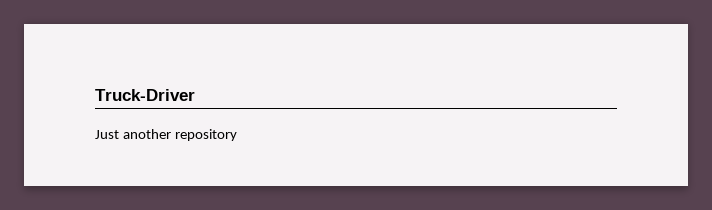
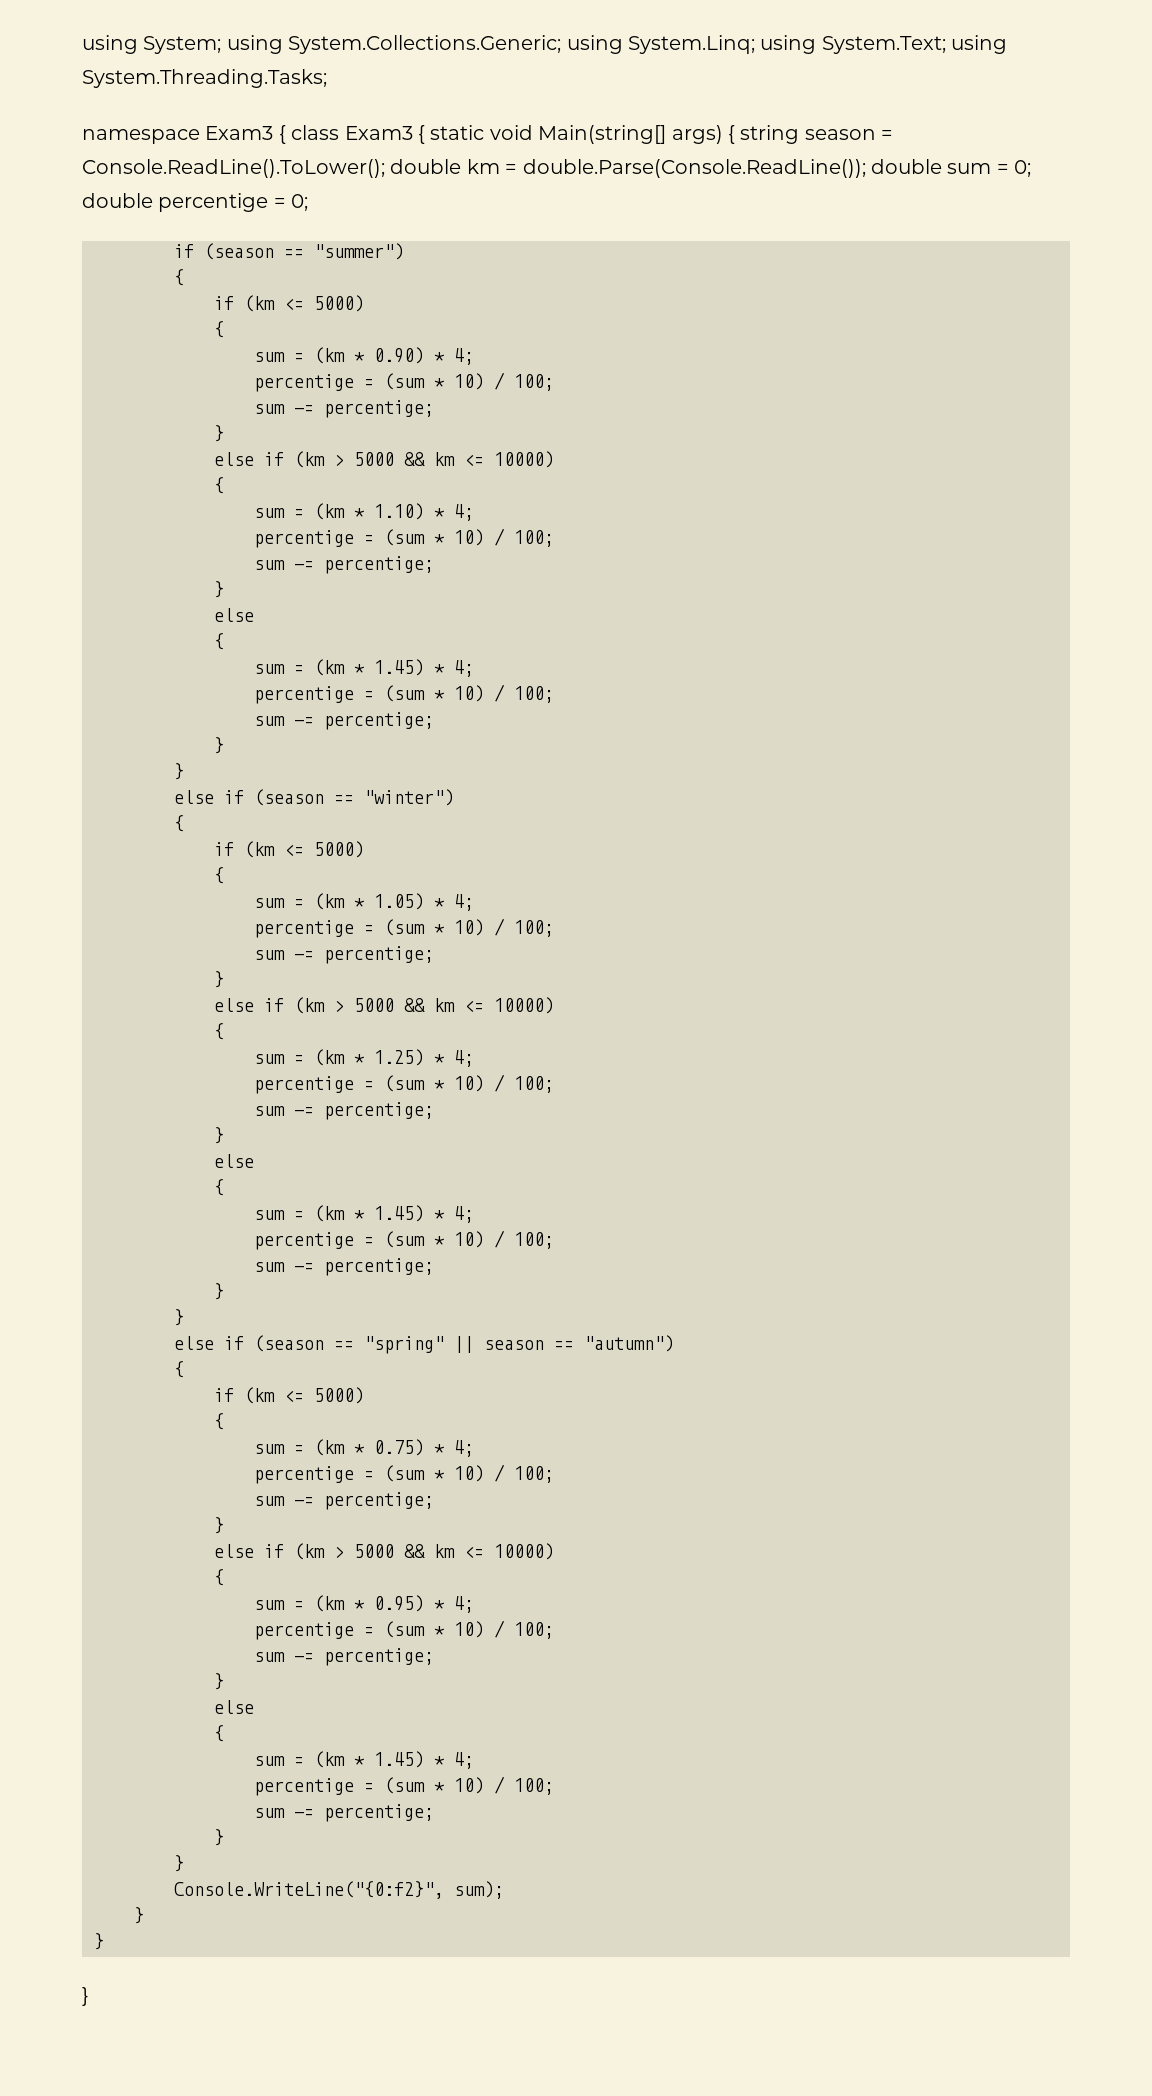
[95,89,195,101] [95,129,237,141] Truck-Driver // Just another repository -> [82,35,1008,54] [82,69,327,88] [82,125,894,144] [82,159,1032,178] [82,193,309,212] [174,243,404,260] [174,269,184,286] [214,295,364,312] [214,321,224,338] [254,347,474,365] [254,372,554,392] [254,400,434,418] [214,425,224,442] [214,451,554,468] [214,477,224,494] [254,503,474,521] [254,528,554,548] [254,556,434,574] [214,581,224,598] [214,608,254,622] [214,633,224,650] [254,659,474,677] [254,684,554,704] [254,712,434,730] [214,737,224,754] [174,763,184,780] [174,789,454,806] [174,815,184,832] [214,841,364,858] [214,867,224,884] [254,893,474,911] [254,918,554,938] [254,946,434,964] [214,971,224,988] [214,997,554,1014] [214,1023,224,1040] [254,1049,474,1067] [254,1074,554,1094] [254,1102,434,1120] [214,1127,224,1144] [214,1154,254,1168] [214,1179,224,1196] [254,1205,474,1223] [254,1230,554,1250] [254,1258,434,1276] [214,1283,224,1300] [174,1309,184,1326] [174,1335,674,1354] [174,1361,184,1378] [214,1387,364,1404] [214,1413,224,1430] [254,1439,474,1457] [254,1464,554,1484] [254,1492,434,1510] [214,1517,224,1534] [214,1543,554,1560] [214,1569,224,1586] [254,1595,474,1613] [254,1620,554,1640] [254,1648,434,1666] [214,1673,224,1690] [214,1700,254,1714] [214,1725,224,1742] [254,1751,474,1769] [254,1776,554,1796] [254,1804,434,1822] [214,1829,224,1846] [174,1855,184,1872] [174,1881,504,1899] [134,1907,144,1924] [94,1933,104,1950] [82,1987,89,2006] using System; using System.Collections.Generic; using System.Linq; using System.Text; using System.Threading.Tasks; // namespace Exam3 { class Exam3 { static void Main(string[] args) { string season = Console.ReadLine().ToLower(); double km = double.Parse(Console.ReadLine()); double sum = 0; double percentige = 0; // if (season == "summer") // { // if (km <= 5000) // { // sum = (km * 0.90) * 4; // percentige = (sum * 10) / 100; // sum -= percentige; // } // else if (km > 5000 && km <= 10000) // { // sum = (km * 1.10) * 4; // percentige = (sum * 10) / 100; // sum -= percentige; // } // else // { // sum = (km * 1.45) * 4; // percentige = (sum * 10) / 100; // sum -= percentige; // } // } // else if (season == "winter") // { // if (km <= 5000) // { // sum = (km * 1.05) * 4; // percentige = (sum * 10) / 100; // sum -= percentige; // } // else if (km > 5000 && km <= 10000) // { // sum = (km * 1.25) * 4; // percentige = (sum * 10) / 100; // sum -= percentige; // } // else // { // sum = (km * 1.45) * 4; // percentige = (sum * 10) / 100; // sum -= percentige; // } // } // else if (season == "spring" || season == "autumn") // { // if (km <= 5000) // { // sum = (km * 0.75) * 4; // percentige = (sum * 10) / 100; // sum -= percentige; // } // else if (km > 5000 && km <= 10000) // { // sum = (km * 0.95) * 4; // percentige = (sum * 10) / 100; // sum -= percentige; // } // else // { // sum = (km * 1.45) * 4; // percentige = (sum * 10) / 100; // sum -= percentige; // } // } // Console.WriteLine("{0:f2}", sum); // } // } // }

